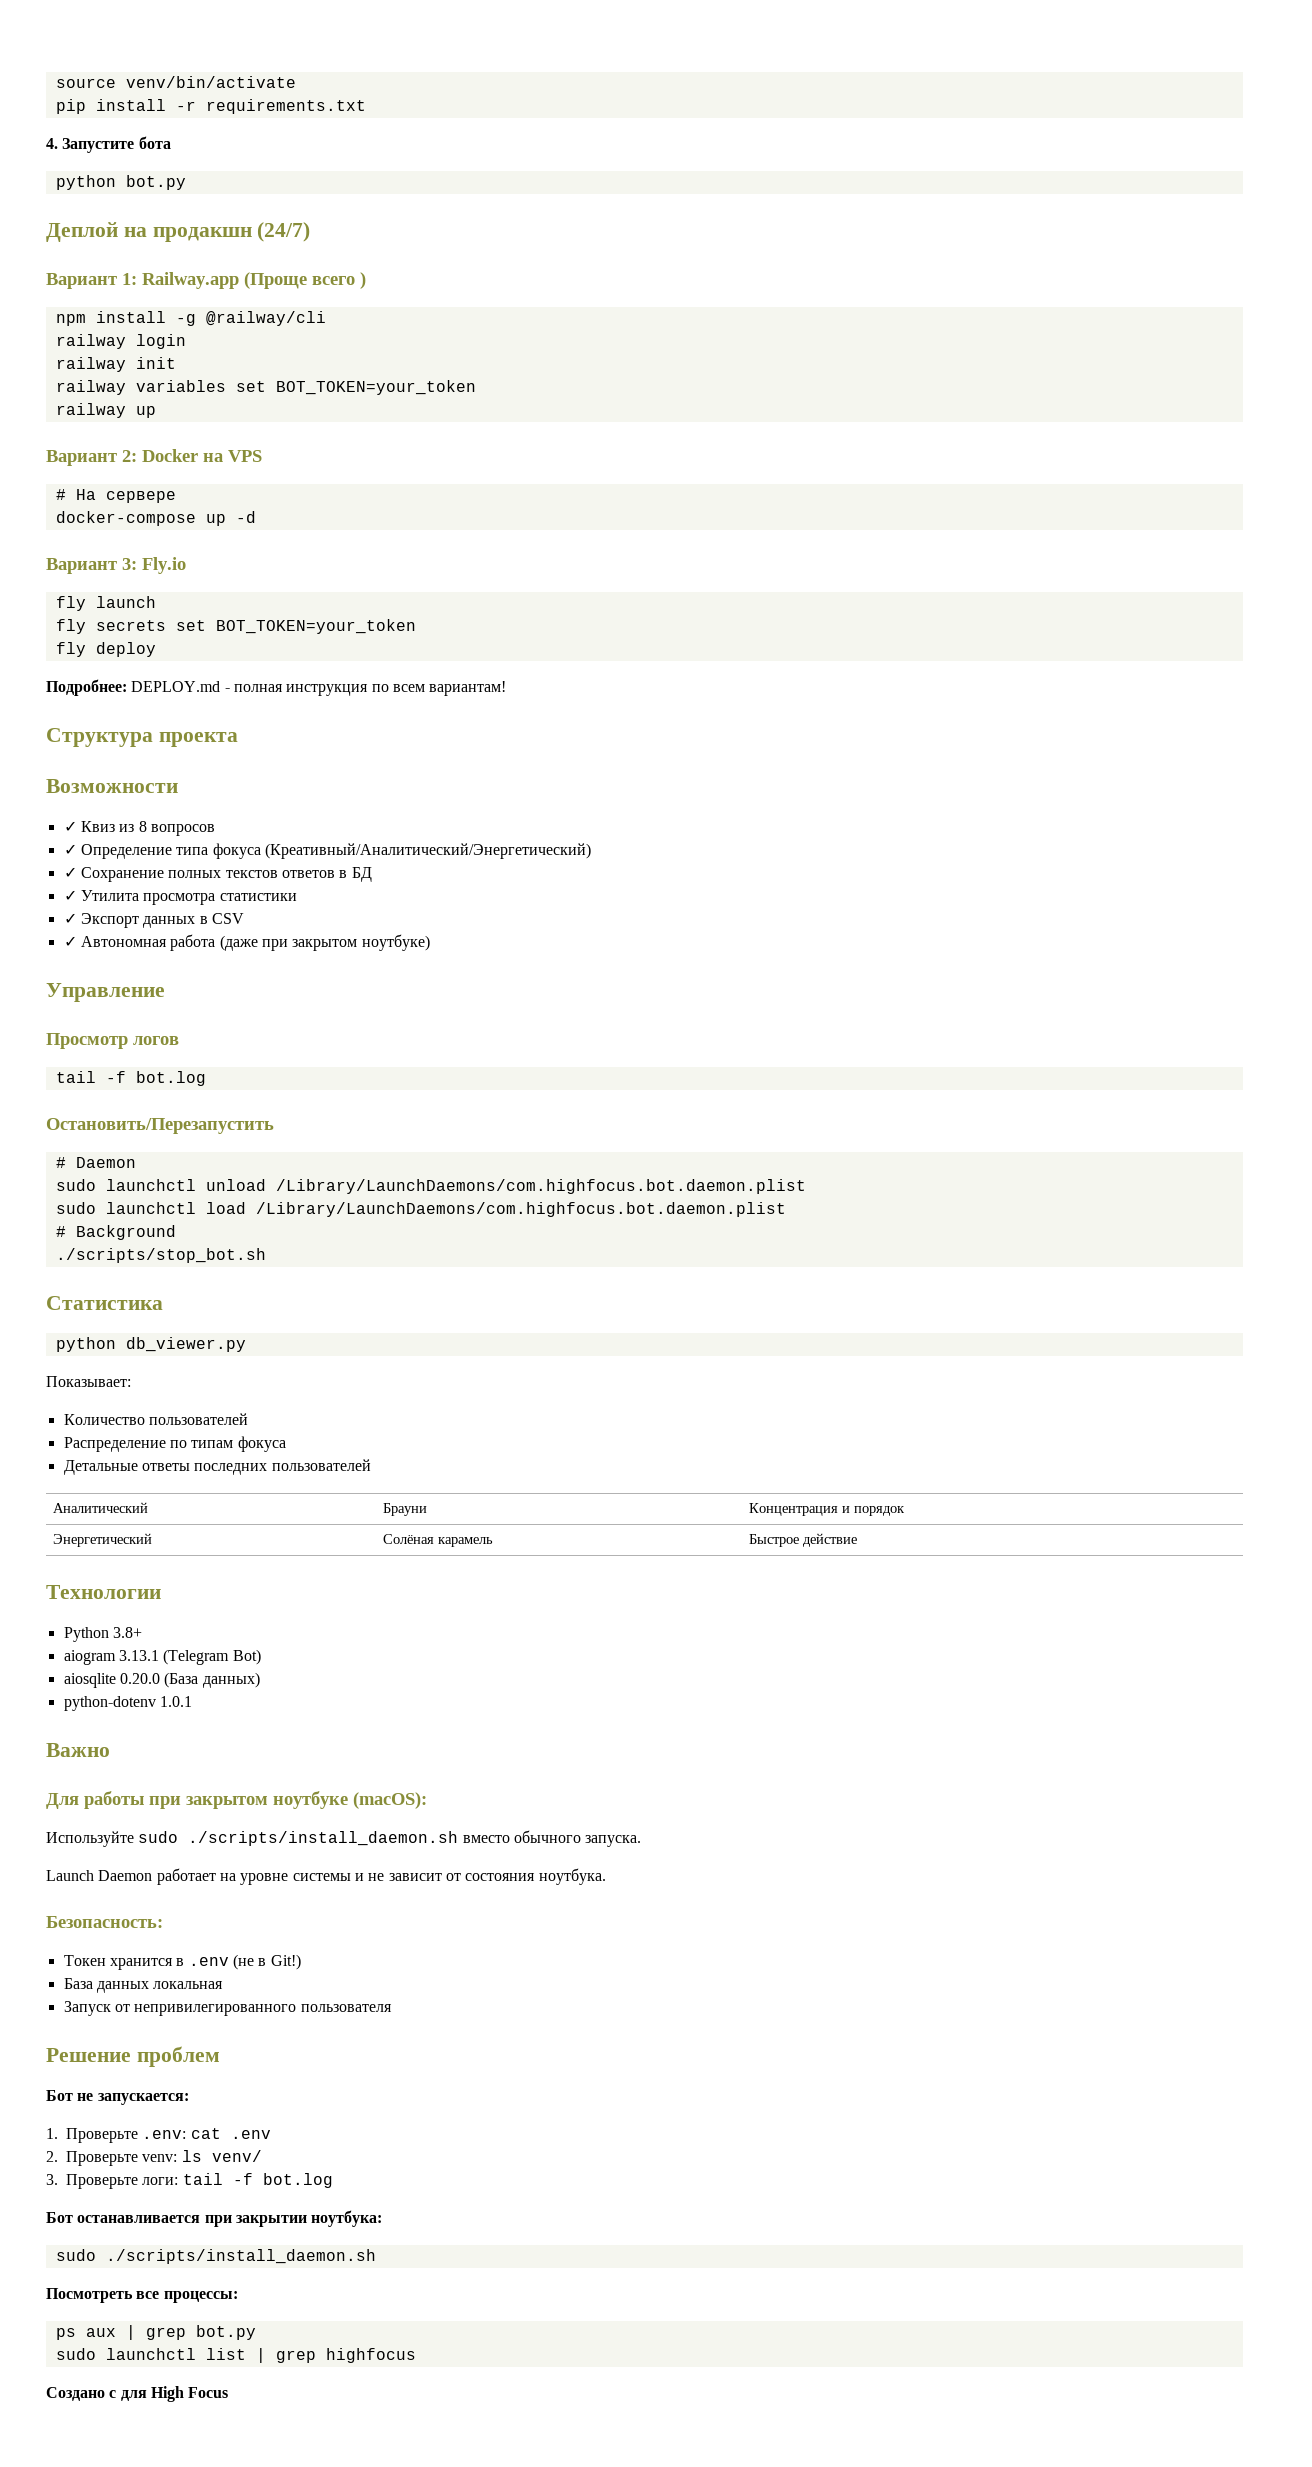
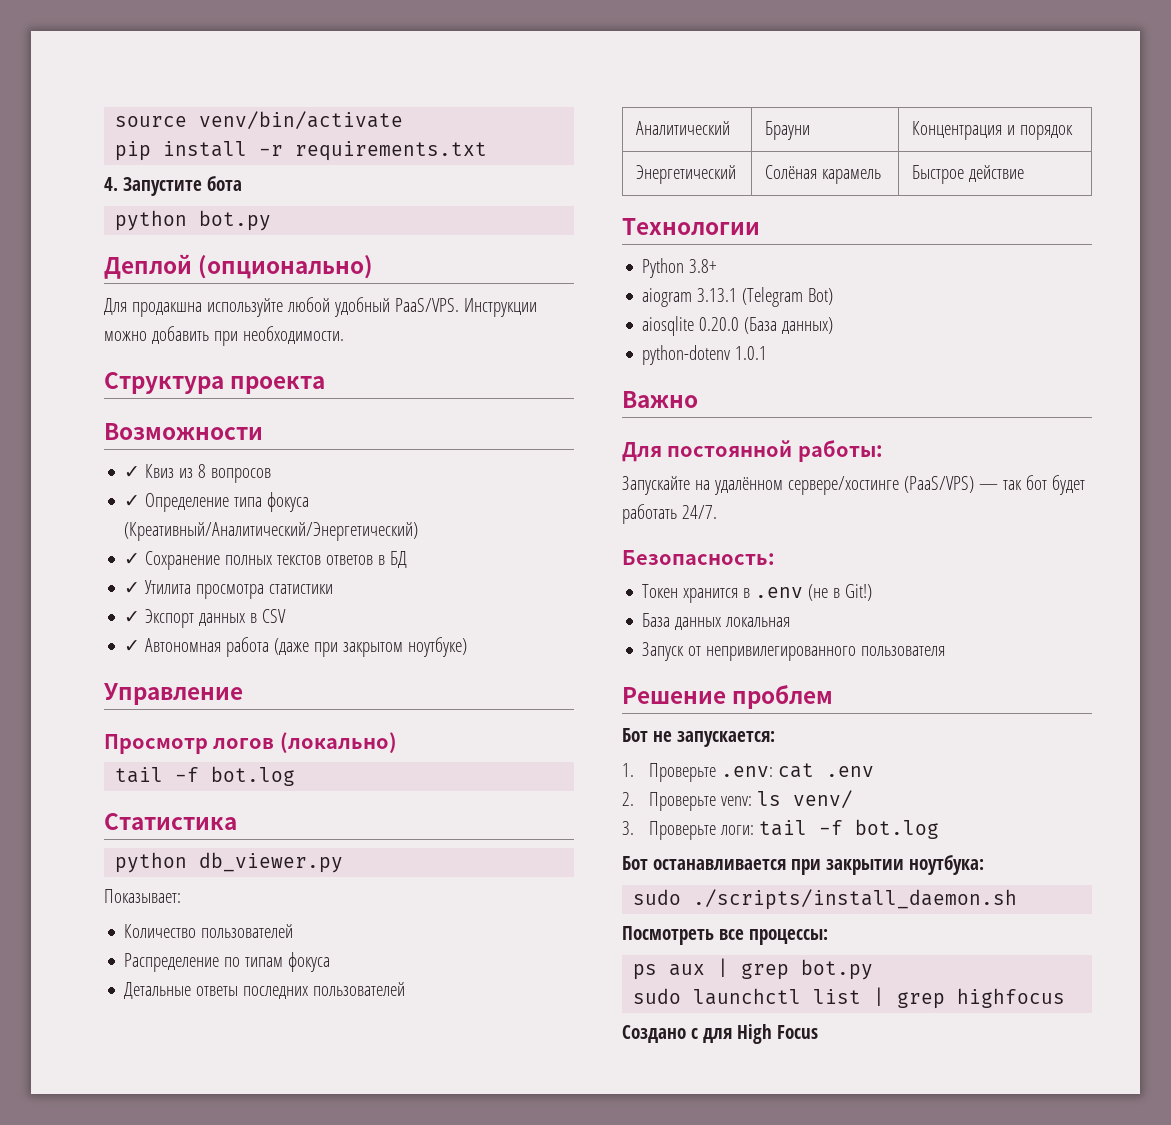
[123,222,311,242] [46,272,366,289] [55,311,326,326] [55,334,186,349] [55,357,176,372] [55,380,476,395] [55,403,156,418] [46,449,262,466] [55,489,176,503] [55,511,256,526] [46,557,186,574] [55,596,156,611] [55,619,416,634] [55,642,156,657] [46,679,507,696] на продакшн (24/7) // Вариант 1: Railway.app (Проще всего ) // npm install -g @railway/cli // railway login // railway init // railway variables set BOT_TOKEN=your_token // railway up // Вариант 2: Docker на VPS // # На сервере // docker-compose up -d // Вариант 3: Fly.io // fly launch // fly secrets set BOT_TOKEN=your_token // fly deploy // Подробнее: DEPLOY.md - полная инструкция по всем вариантам! -> [198,255,374,279] [104,297,537,317] [104,326,344,346] (опционально) // Для продакшна используйте любой удобный PaaS/VPS. Инструкции можно добавить при необходимости.
[55,1071,206,1086] [46,1118,274,1134] [55,1157,136,1168] [55,1179,806,1194] [55,1202,786,1217] [55,1225,176,1240] [55,1248,266,1263] // tail -f bot.log // Остановить/Перезапустить // # Daemon // sudo launchctl unload /Library/LaunchDaemons/com.highfocus.bot.daemon.plist // sudo launchctl load /Library/LaunchDaemons/com.highfocus.bot.daemon.plist // # Background // ./scripts/stop_bot.sh -> [279,732,397,753] [115,766,296,786] (локально) // tail -f bot.log
[84,1791,427,1809] [46,1830,642,1847] [46,1868,606,1885] работы при закрытом ноутбуке (macOS): // Используйте sudo ./scripts/install_daemon.sh вместо обычного запуска. // Launch Daemon работает на уровне системы и не зависит от состояния ноутбука. -> [667,440,883,462] [622,475,1085,495] [622,504,717,524] постоянной работы: // Запускайте на удалённом сервере/хостинге (PaaS/VPS) — так бот будет работать 24/7.

